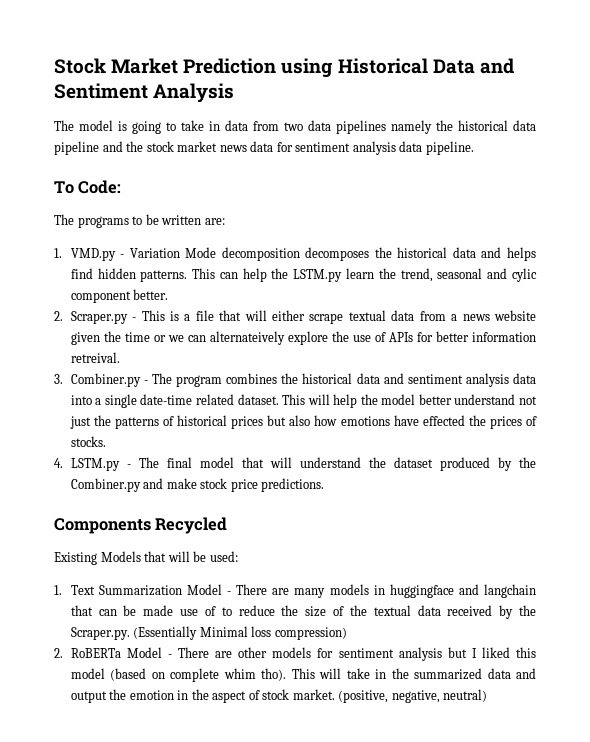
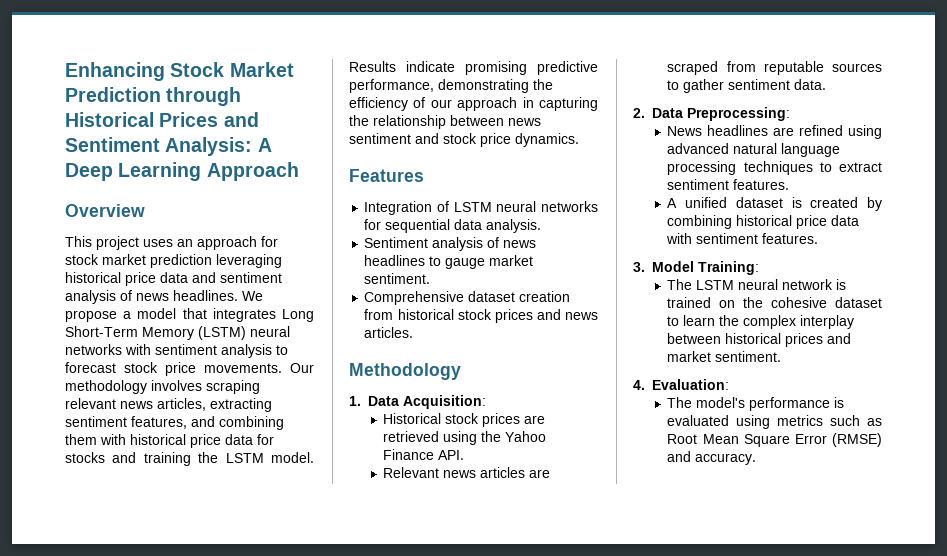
(54, 66) none -> [65,62,165,81] Enhancing
[281,58,514,78] [54,83,235,103] [54,120,536,134] [54,141,474,155] [54,180,122,194] [54,214,225,228] [54,247,536,261] [70,268,537,282] [70,289,169,303] [54,310,536,324] [70,331,536,345] [70,352,120,363] [54,373,536,387] [70,394,537,408] [69,415,538,429] [70,436,106,447] [54,457,536,471] [70,478,325,492] [54,517,228,534] [54,551,238,565] [54,584,536,598] [70,605,537,619] [70,626,347,640] [54,647,536,661] [70,668,536,682] [70,689,488,703] using Historical Data and Sentiment Analysis // The model is going to take in data from two data pipelines namely the historical data pipeline and the stock market news data for sentiment analysis data pipeline. // To Code: // The programs to be written are: // 1. VMD.py - Variation Mode decomposition decomposes the historical data and helps find hidden patterns. This can help the LSTM.py learn the trend, seasonal and cylic component better. // 2. Scraper.py - This is a file that will either scrape textual data from a news website given the time or we can alternateively explore the use of APIs for better information retreival. // 3. Combiner.py - The program combines the historical data and sentiment analysis data into a single date-time related dataset. This will help the model better understand not just the patterns of historical prices but also how emotions have effected the prices of stocks. // 4. LSTM.py - The final model that will understand the dataset produced by the Combiner.py and make stock price predictions. // Components Recycled // Existing Models that will be used: // 1. Text Summarization Model - There are many models in huggingface and langchain that can be made use of to reduce the size of the textual data received by the Scraper.py. (Essentially Minimal loss compression) // 2. RoBERTa Model - There are other models for sentiment analysis but I liked this model (based on complete whim tho). This will take in the summarized data and output the emotion in the aspect of stock market. (positive, negative, neutral) -> [166,87,242,106] [65,112,259,127] [65,137,272,156] [65,162,299,181] [65,204,145,217] [65,236,278,250] [65,254,282,268] [65,272,282,286] [65,290,263,304] [65,308,314,322] [65,326,290,340] [65,344,288,358] [65,362,314,376] [65,380,260,394] [65,398,272,412] [65,416,284,430] [65,434,274,448] [65,452,314,466] [349,61,598,75] [349,79,553,93] [349,97,598,111] [349,115,541,129] [349,133,579,147] [349,169,424,182] [364,201,598,215] [364,219,542,233] [364,237,537,251] [364,255,534,269] [364,273,431,284] [364,291,571,305] [364,309,598,323] [364,327,414,338] [349,363,461,380] [349,395,486,409] [383,413,546,427] [383,431,547,445] [383,449,465,460] [383,467,551,478] [667,61,882,75] [667,79,827,93] [633,107,790,121] [667,125,882,139] [667,143,841,157] [667,161,882,175] [667,179,790,190] [667,197,882,211] [667,215,860,229] [666,233,819,244] [633,261,759,275] [667,279,847,290] [667,297,882,308] [667,315,855,329] [667,333,852,347] [667,351,782,362] [633,379,729,390] [667,397,845,411] [667,415,882,429] [667,433,882,447] [667,451,757,465] through Historical Prices and Sentiment Analysis: A Deep Learning Approach // Overview // This project uses an approach for stock market prediction leveraging historical price data and sentiment analysis of news headlines. We propose a model that integrates Long Short-Term Memory (LSTM) neural networks with sentiment analysis to forecast stock price movements. Our methodology involves scraping relevant news articles, extracting sentiment features, and combining them with historical price data for stocks and training the LSTM model. Results indicate promising predictive performance, demonstrating the efficiency of our approach in capturing the relationship between news sentiment and stock price dynamics. // Features // Integration of LSTM neural networks for sequential data analysis. // Sentiment analysis of news headlines to gauge market sentiment. // Comprehensive dataset creation from historical stock prices and news articles. // Methodology // 1. Data Acquisition: // Historical stock prices are retrieved using the Yahoo Finance API. // Relevant news articles are scraped from reputable sources to gather sentiment data. // 2. Data Preprocessing: // News headlines are refined using advanced natural language processing techniques to extract sentiment features. // A unified dataset is created by combining historical price data with sentiment features. // 3. Model Training: // The LSTM neural network is trained on the cohesive dataset to learn the complex interplay between historical prices and market sentiment. // 4. Evaluation: // The model's performance is evaluated using metrics such as Root Mean Square Error (RMSE) and accuracy.

